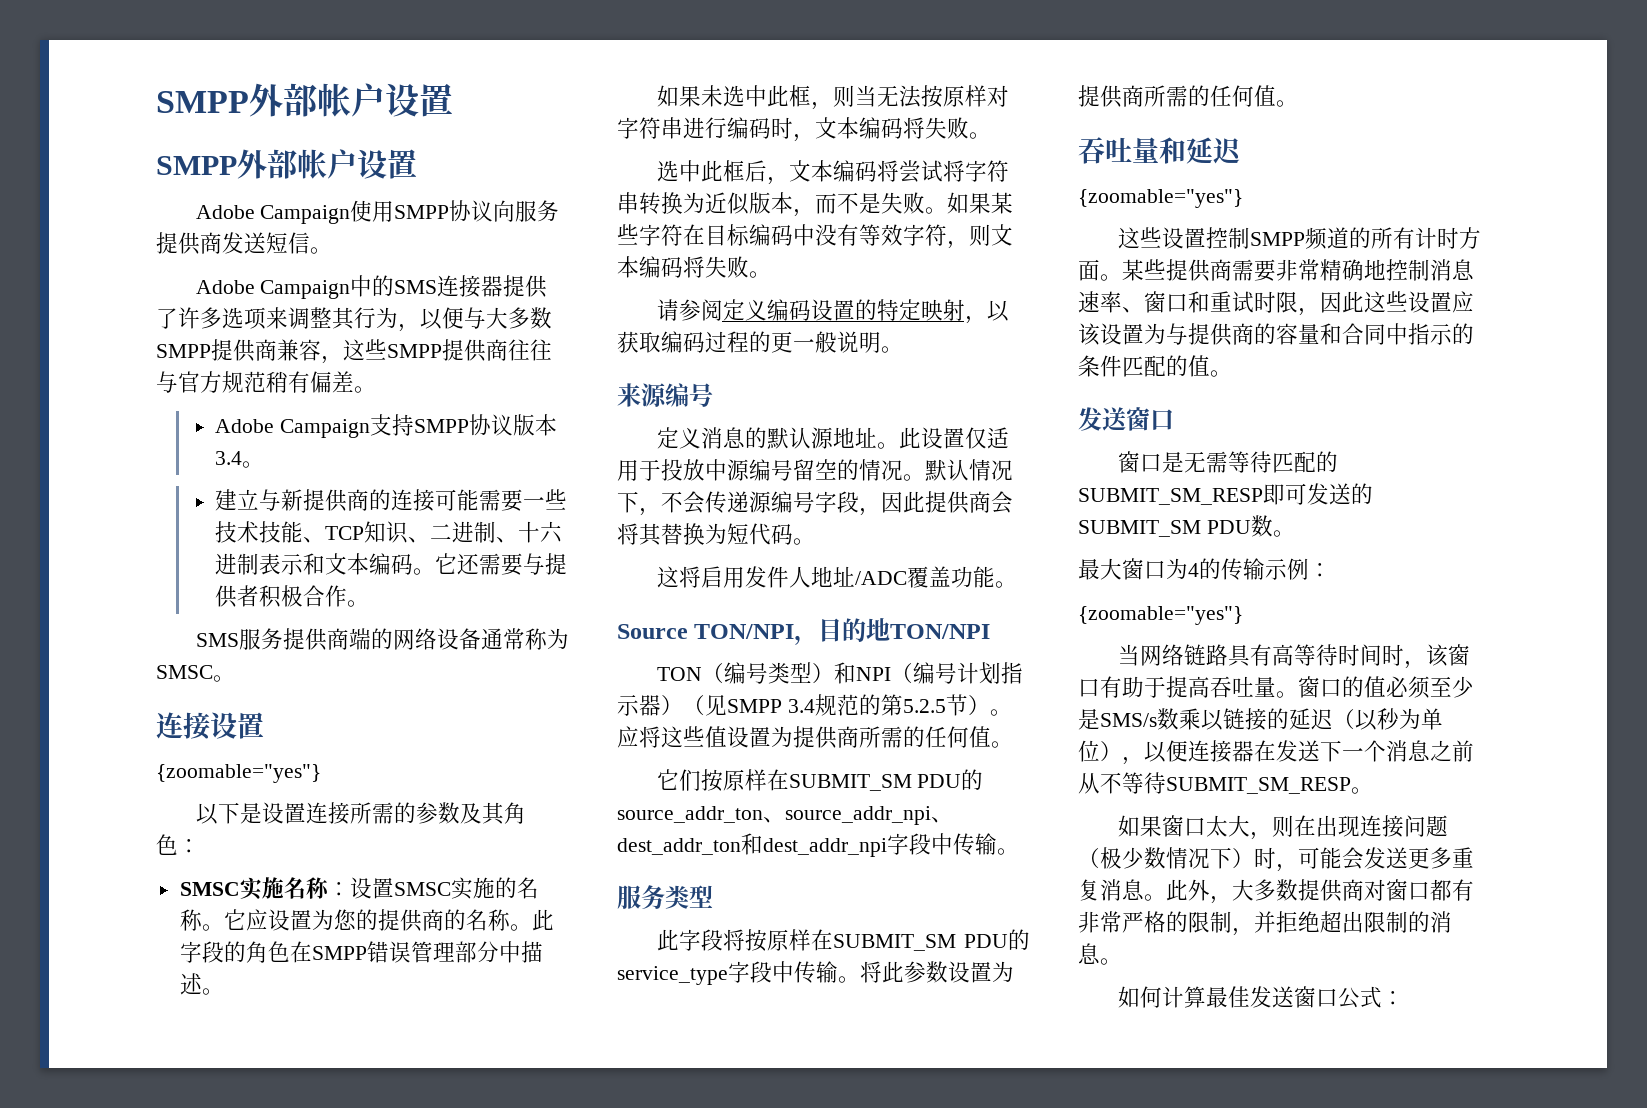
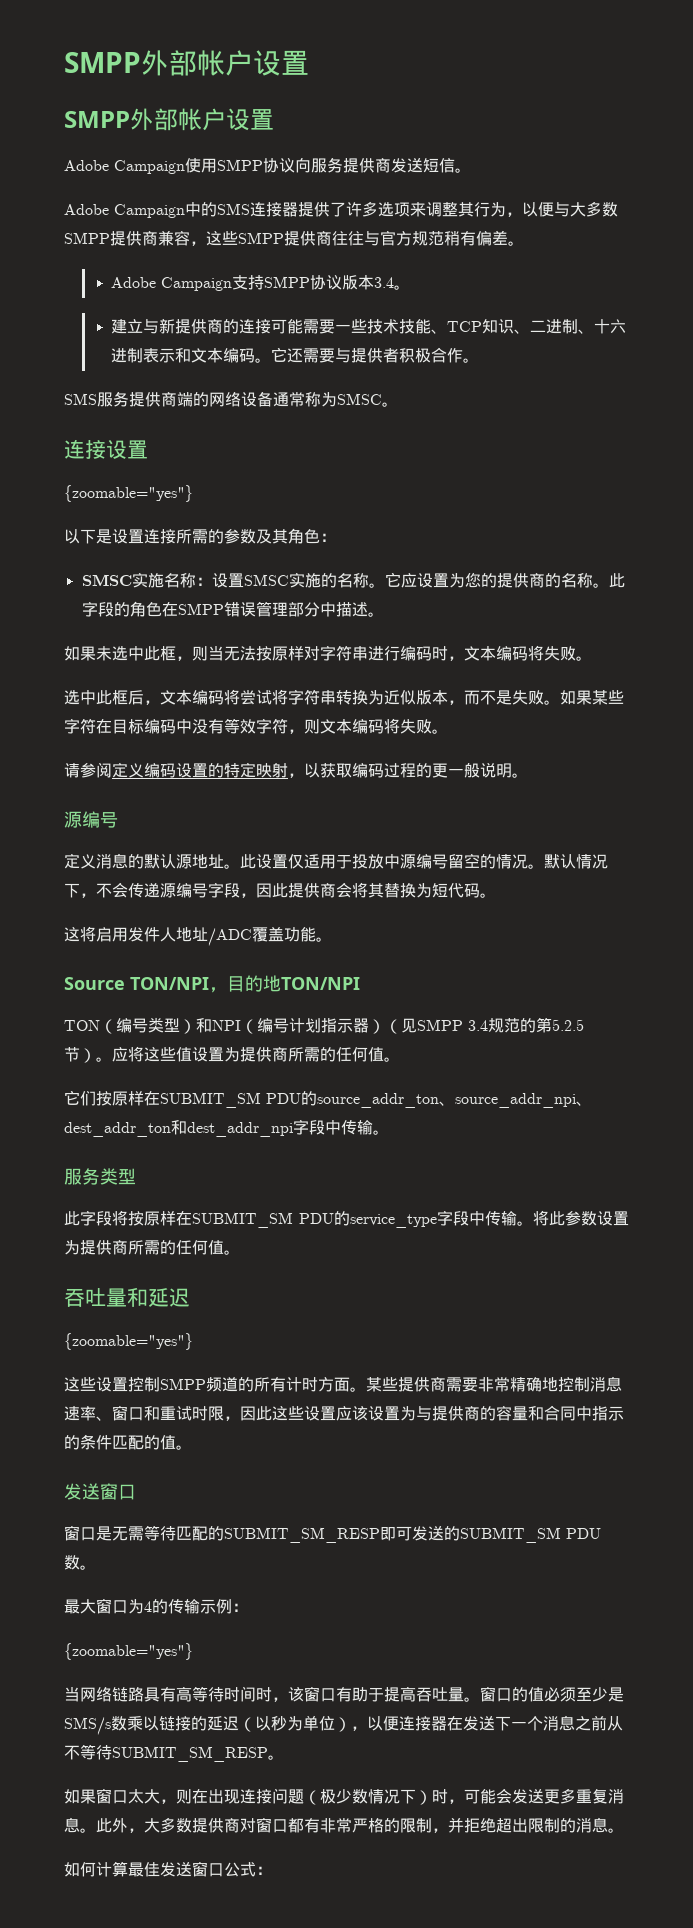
[617,383,641,407] 来 -> (528, 775) none

